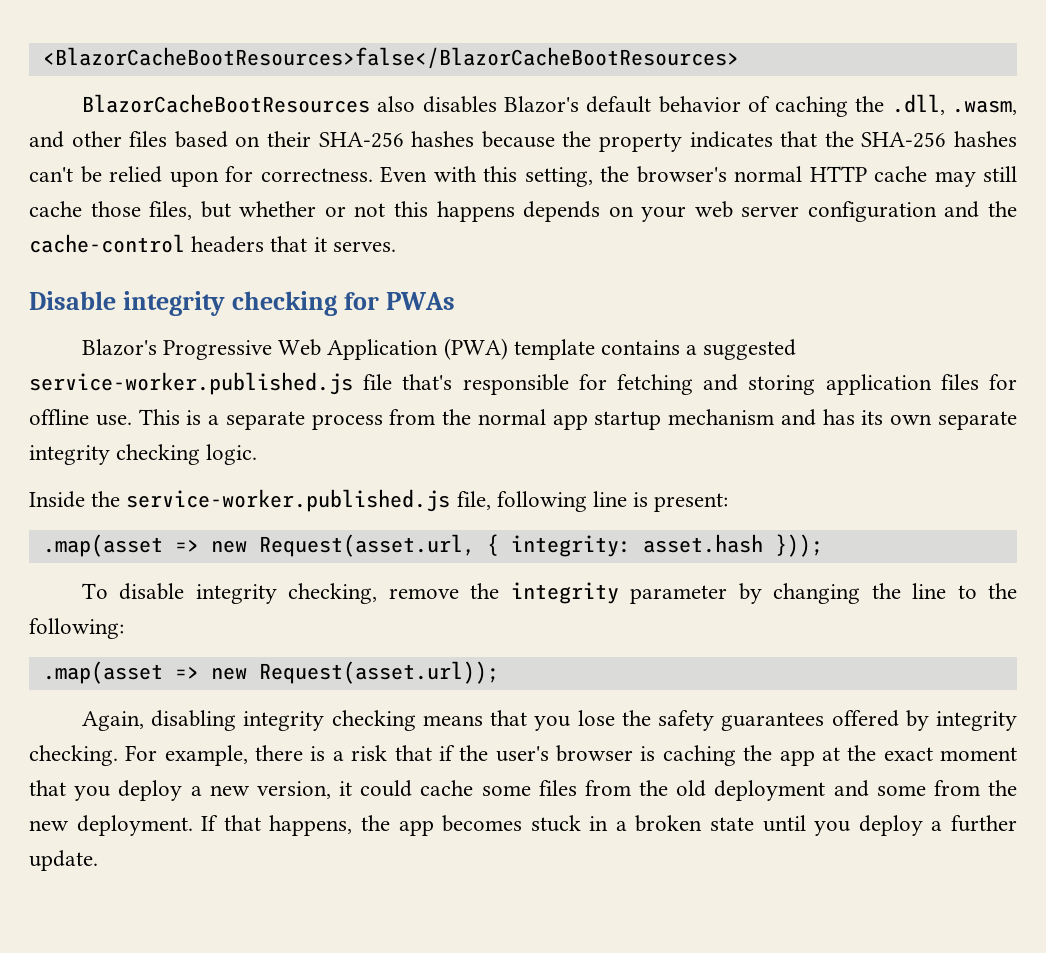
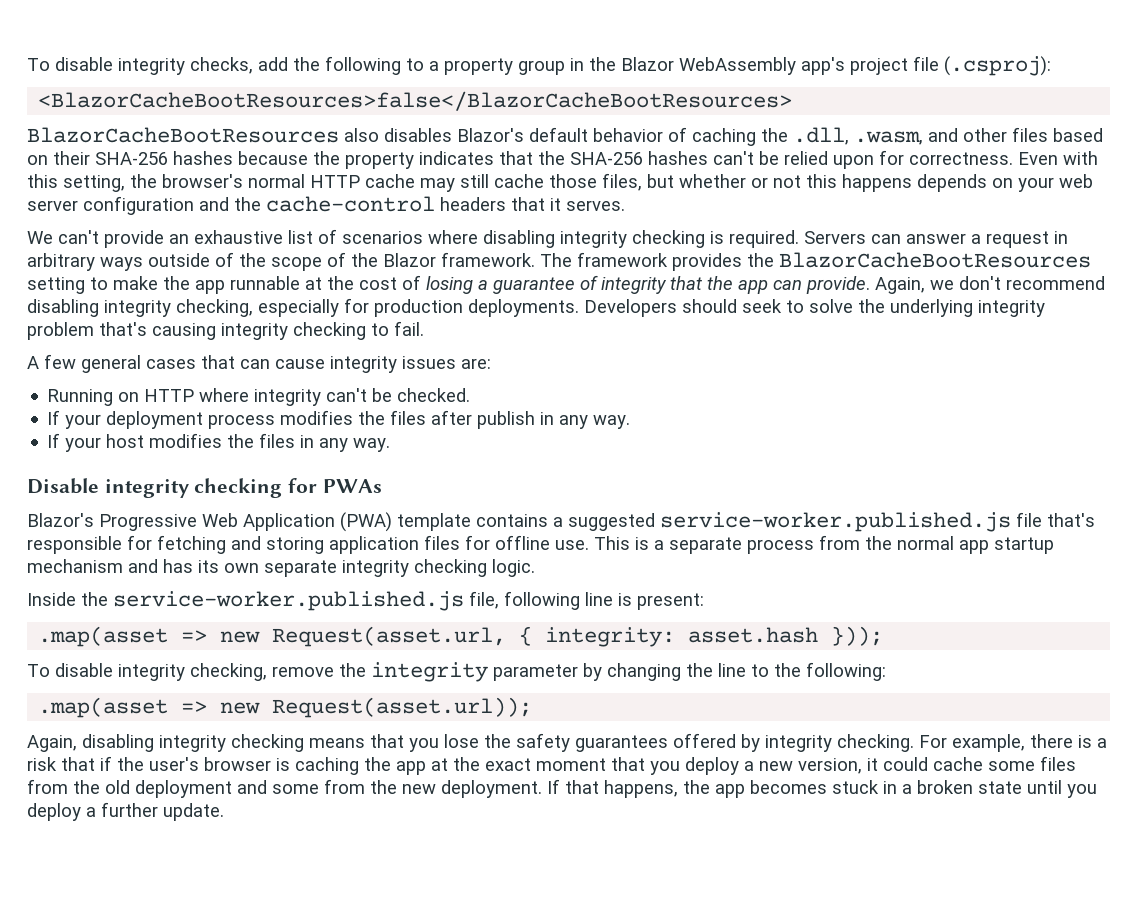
(42, 58) none -> [27,56,1051,76] To disable integrity checks, add the following to a property group in the Blazor WebAssembly app's project file (.csproj): //
(396, 246) none -> [27,229,1068,248] [27,252,1091,271] [27,275,1105,294] [27,298,1045,317] [27,321,424,340] [27,354,491,373] [47,388,471,406] [47,410,631,429] [47,433,391,452] // We can't provide an exhaustive list of scenarios where disabling integrity checking is required. Servers can answer a request in arbitrary ways outside of the scope of the Blazor framework. The framework provides the BlazorCacheBootResources setting to make the app runnable at the cost of losing a guarantee of integrity that the app can provide. Again, we don't recommend disabling integrity checking, especially for production deployments. Developers should seek to solve the underlying integrity problem that's causing integrity checking to fail. // A few general cases that can cause integrity issues are: // Running on HTTP where integrity can't be checked. // If your deployment process modifies the files after publish in any way. // If your host modifies the files in any way.

